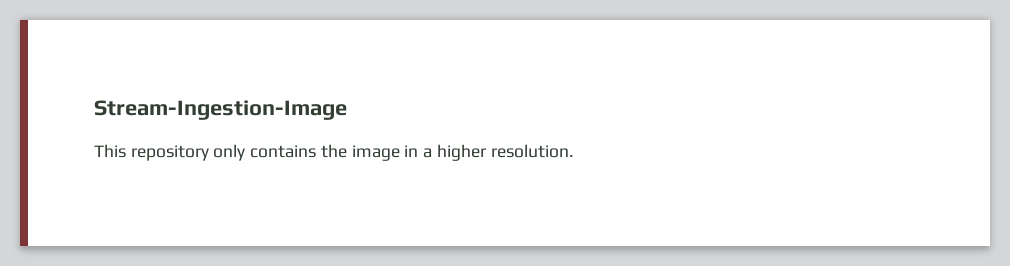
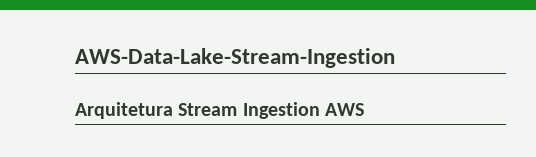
[94,100,347,120] [94,144,573,161] Stream-Ingestion-Image // This repository only contains the image in a higher resolution. -> [75,48,395,68] [75,102,365,119] AWS-Data-Lake-Stream-Ingestion // Arquitetura Stream Ingestion AWS

